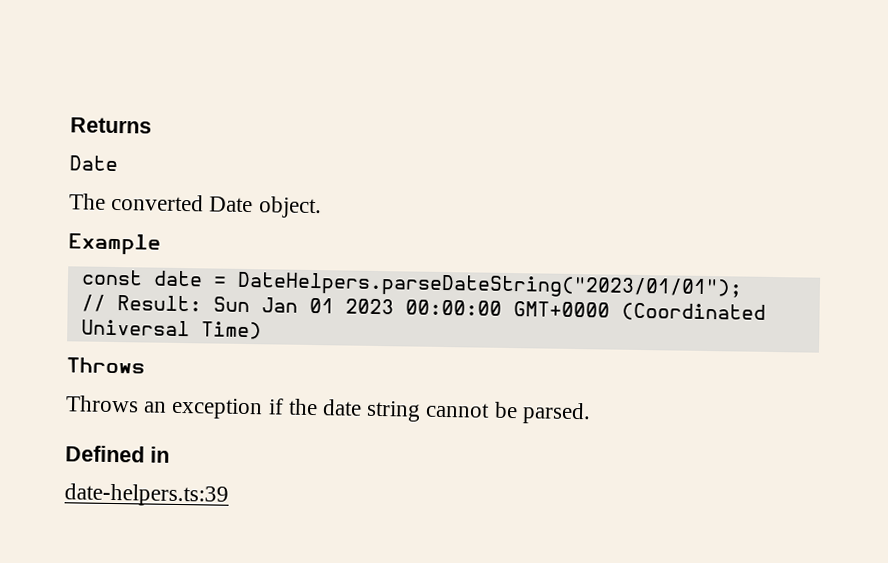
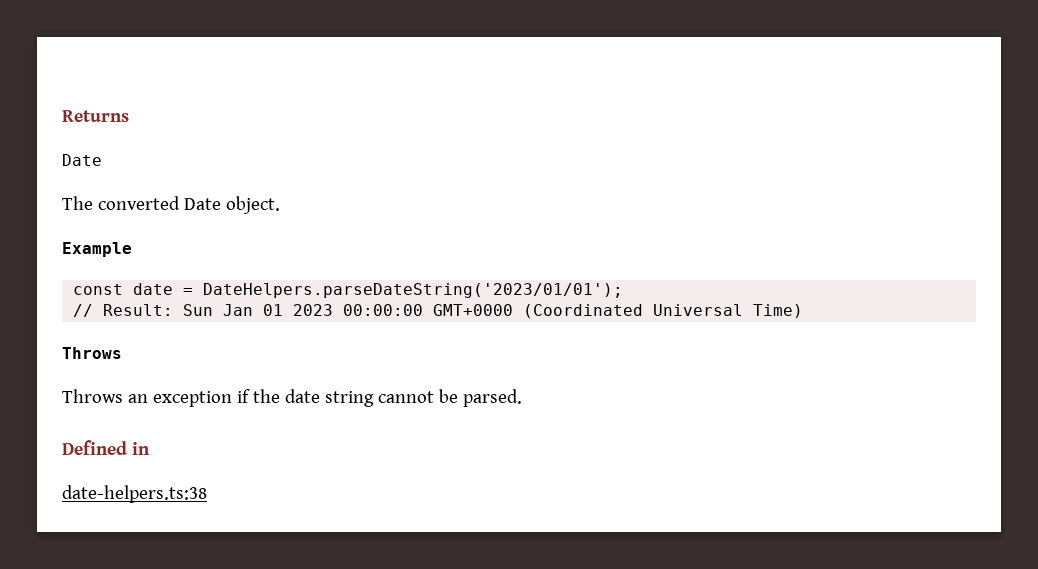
[236,271,743,300] DateHelpers.parseDateString("2023/01/01"); -> [203,283,624,298] DateHelpers.parseDateString('2023/01/01');
[64,483,229,507] date-helpers.ts:39 -> [62,485,207,503] date-helpers.ts:38

